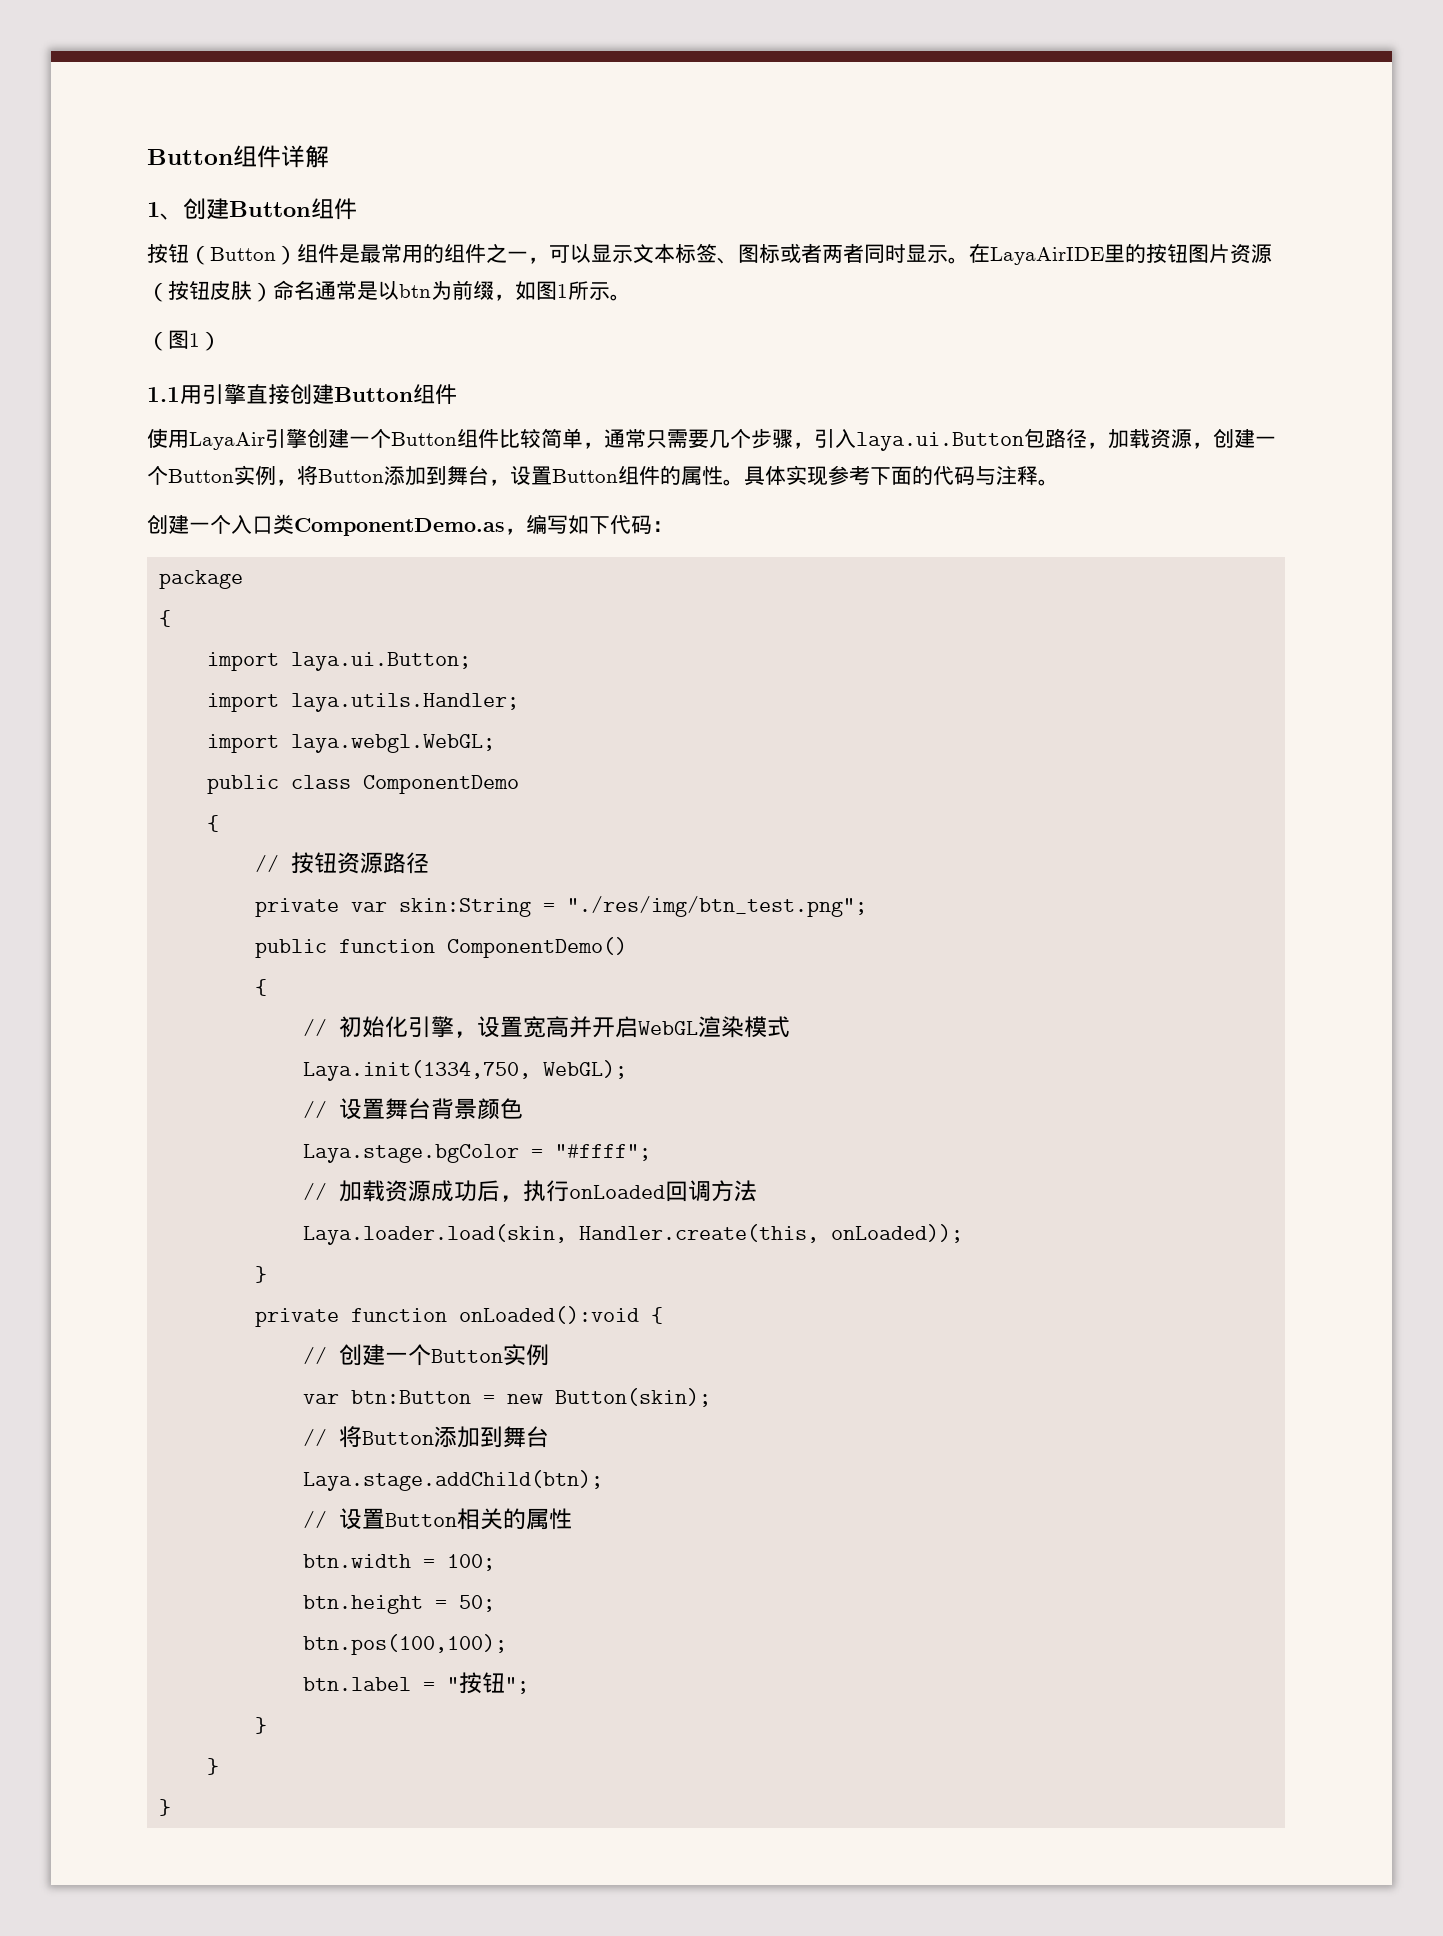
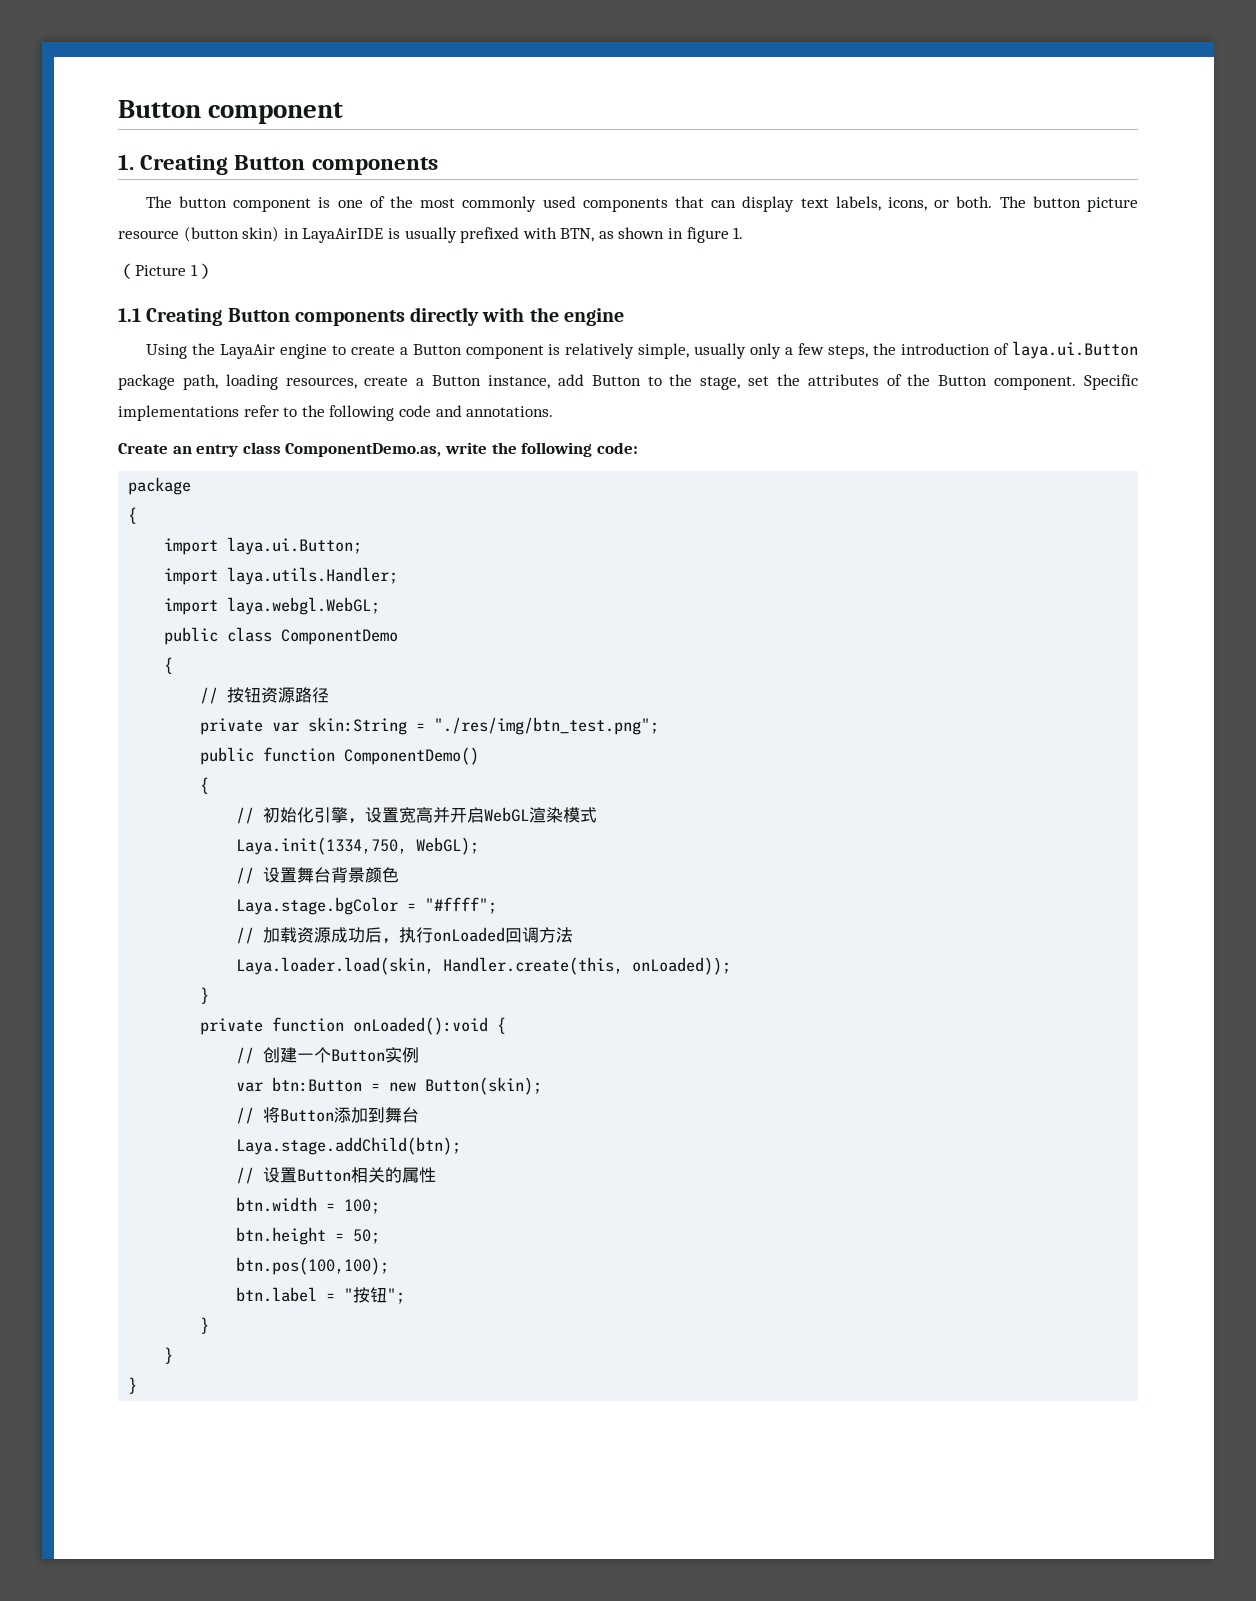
[147,145,329,168] [147,198,357,220] [147,243,1272,265] [147,280,631,302] [147,330,189,351] Button组件详解 // 1、创建Button组件 // 按钮（Button）组件是最常用的组件之一，可以显示文本标签、图标或者两者同时显示。在LayaAirIDE里的按钮图片资源（按钮皮肤）命名通常是以btn为前缀，如图1所示。 // （图 -> [118,100,344,124] [118,154,438,175] [145,196,1138,212] [118,226,744,243] [118,263,186,279] Button component // 1. Creating Button components // The button component is one of the most commonly used components that can display text labels, icons, or both. The button picture resource (button skin) in LayaAirIDE is usually prefixed with BTN, as shown in figure 1. // （Picture
[180,384,457,404] [147,428,1276,451] [147,465,1059,486] [147,514,673,536] 用引擎直接创建Button组件 // 使用LayaAir引擎创建一个Button组件比较简单，通常只需要几个步骤，引入laya.ui.Button包路径，加载资源，创建一个Button实例，将Button添加到舞台，设置Button组件的属性。具体实现参考下面的代码与注释。 // 创建一个入口类ComponentDemo.as，编写如下代码： -> [146,307,624,326] [145,341,1139,359] [118,374,1139,390] [118,405,554,421] [118,442,638,457] Creating Button components directly with the engine // Using the LayaAir engine to create a Button component is relatively simple, usually only a few steps, the introduction of laya.ui.Button package path, loading resources, create a Button instance, add Button to the stage, set the attributes of the Button component. Specific implementations refer to the following code and annotations. // Create an entry class ComponentDemo.as, write the following code:

